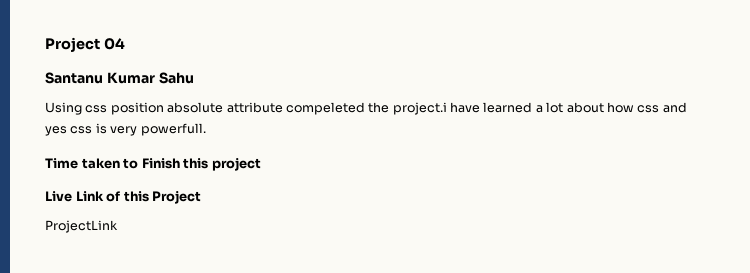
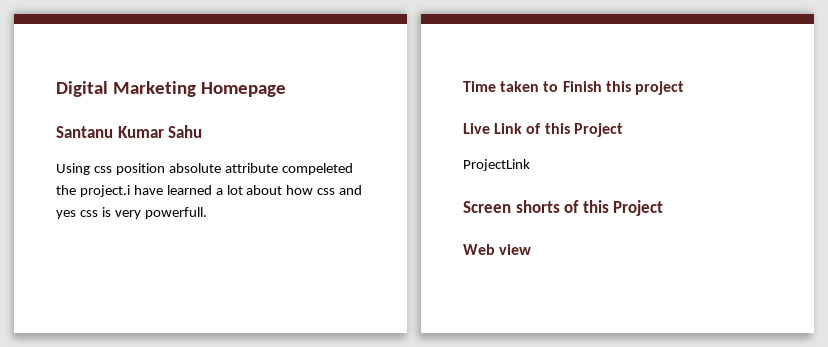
[45,37,125,52] Project 04 -> [56,81,286,97] Digital Marketing Homepage
(118, 226) none -> [463,200,664,216] [463,244,532,255] // Screen shorts of this Project // Web view

